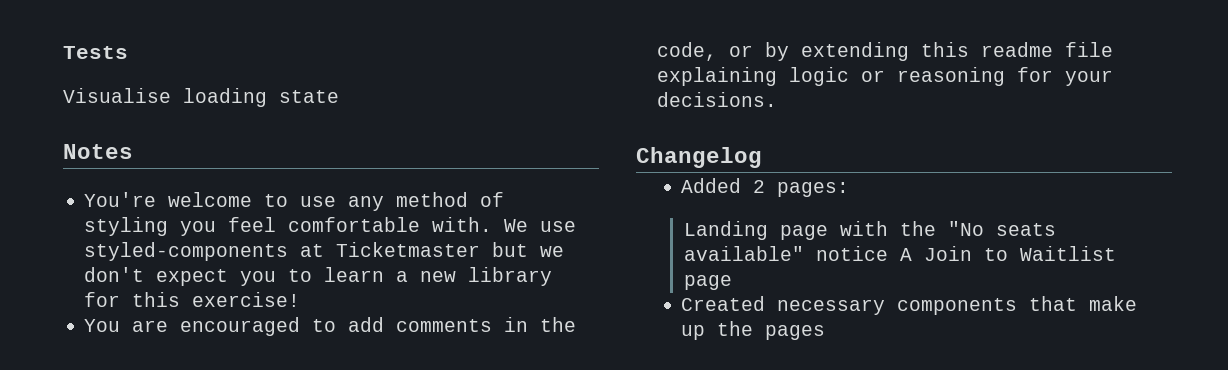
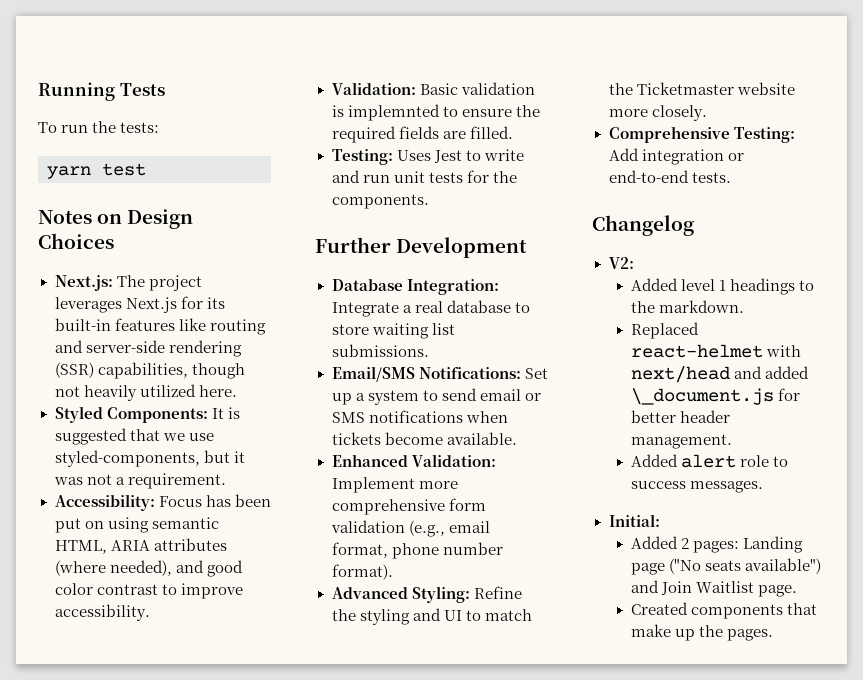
(63, 52) none -> [38,82,115,101] Running
[63,88,339,107] [63,144,133,159] [84,192,505,211] [84,217,577,236] [84,242,565,261] [84,267,553,286] [84,292,301,307] [84,317,577,336] [657,42,1114,61] [657,67,1114,86] [657,92,778,107] [636,147,762,168] Visualise loading state // Notes // You're welcome to use any method of styling you feel comfortable with. We use styled-components at Ticketmaster but we don't expect you to learn a new library for this exercise! // You are encouraged to add comments in the code, or by extending this readme file explaining logic or reasoning for your decisions. // Changelog -> [38,121,160,133] [47,163,146,179] [38,209,194,229] [38,233,114,249] [54,275,202,291] [54,296,225,313] [54,318,266,335] [54,340,242,357] [54,362,245,379] [54,384,237,401] [54,406,240,423] [54,428,214,445] [54,450,245,467] [53,473,226,489] [54,494,271,511] [54,517,219,533] [54,538,227,554] [54,560,243,577] [54,583,243,599] [54,604,150,621] [331,82,535,95] [331,104,540,121] [331,126,513,143] [331,149,524,165] [331,170,517,183] [331,194,429,209] [315,237,528,258] [331,279,499,295] [331,300,530,317] [331,323,455,339] [331,344,429,357] [331,366,548,382] [331,388,541,405] [331,410,508,423] [331,432,517,445] [331,454,496,467] [331,477,458,493] [331,498,486,515] [330,520,490,537] [331,542,503,559] [331,564,393,580] [331,586,522,603] [331,608,532,625] [608,82,795,95] [608,105,707,121] [608,126,795,143] [608,148,744,165] [608,170,731,183] [592,215,694,236] [608,257,634,269] [630,278,815,295] [630,300,745,313] [630,322,699,339] [630,344,802,358] [630,366,810,383] [630,388,801,405] [630,410,731,423] [630,434,732,449] [630,454,789,468] [630,481,764,493] [608,514,660,527] To run the tests: // yarn test // Notes on Design Choices // Next.js: The project leverages Next.js for its built-in features like routing and server-side rendering (SSR) capabilities, though not heavily utilized here. // Styled Components: It is suggested that we use styled-components, but it was not a requirement. // Accessibility: Focus has been put on using semantic HTML, ARIA attributes (where needed), and good color contrast to improve accessibility. // Validation: Basic validation is implemnted to ensure the required fields are filled. // Testing: Uses Jest to write and run unit tests for the components. // Further Development // Database Integration: Integrate a real database to store waiting list submissions. // Email/SMS Notifications: Set up a system to send email or SMS notifications when tickets become available. // Enhanced Validation: Implement more comprehensive form validation (e.g., email format, phone number format). // Advanced Styling: Refine the styling and UI to match the Ticketmaster website more closely. // Comprehensive Testing: Add integration or end-to-end tests. // Changelog // V2: // Added level 1 headings to the markdown. // Replaced react-helmet with next/head and added \_document.js for better header management. // Added alert role to success messages. // Initial:
(850, 189) // -> (740, 547) none
[839,221,1056,236] [683,246,1116,261] [683,275,732,290] with the "No seats available" notice A Join to Waitlist page -> [669,558,822,574] [630,580,798,597] ("No seats available") and Join Waitlist page.
[777,299,886,315] necessary -> (688, 608) none
[765,325,826,340] pages -> [727,629,774,641] pages.

